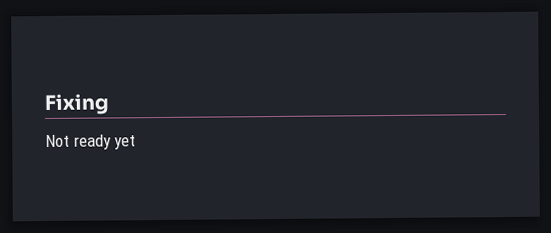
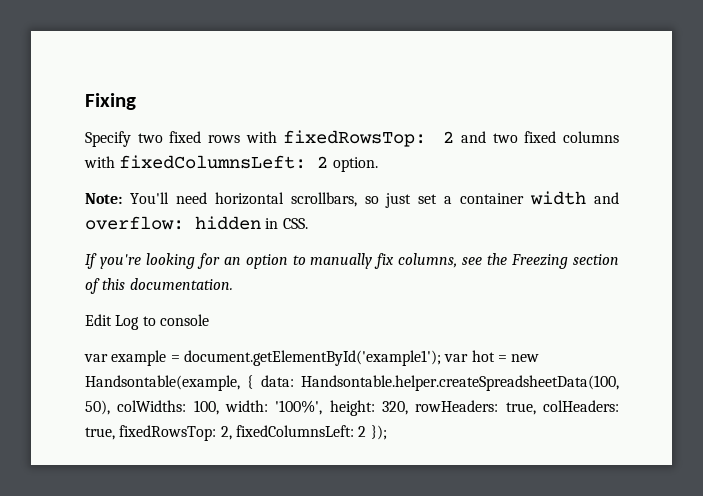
[45,134,137,150] Not ready yet -> [85,130,619,147] [84,155,378,172] [85,191,620,208] [85,216,308,230] [85,253,619,269] [85,278,233,294] [85,314,209,330] [84,350,540,366] [85,375,619,391] [85,400,619,416] [85,425,387,441] Specify two fixed rows with fixedRowsTop: 2 and two fixed columns with fixedColumnsLeft: 2 option. // Note: You'll need horizontal scrollbars, so just set a container width and overflow: hidden in CSS. // If you're looking for an option to manually fix columns, see the Freezing section of this documentation. // Edit Log to console // var example = document.getElementById('example1'); var hot = new Handsontable(example, { data: Handsontable.helper.createSpreadsheetData(100, 50), colWidths: 100, width: '100%', height: 320, rowHeaders: true, colHeaders: true, fixedRowsTop: 2, fixedColumnsLeft: 2 });

